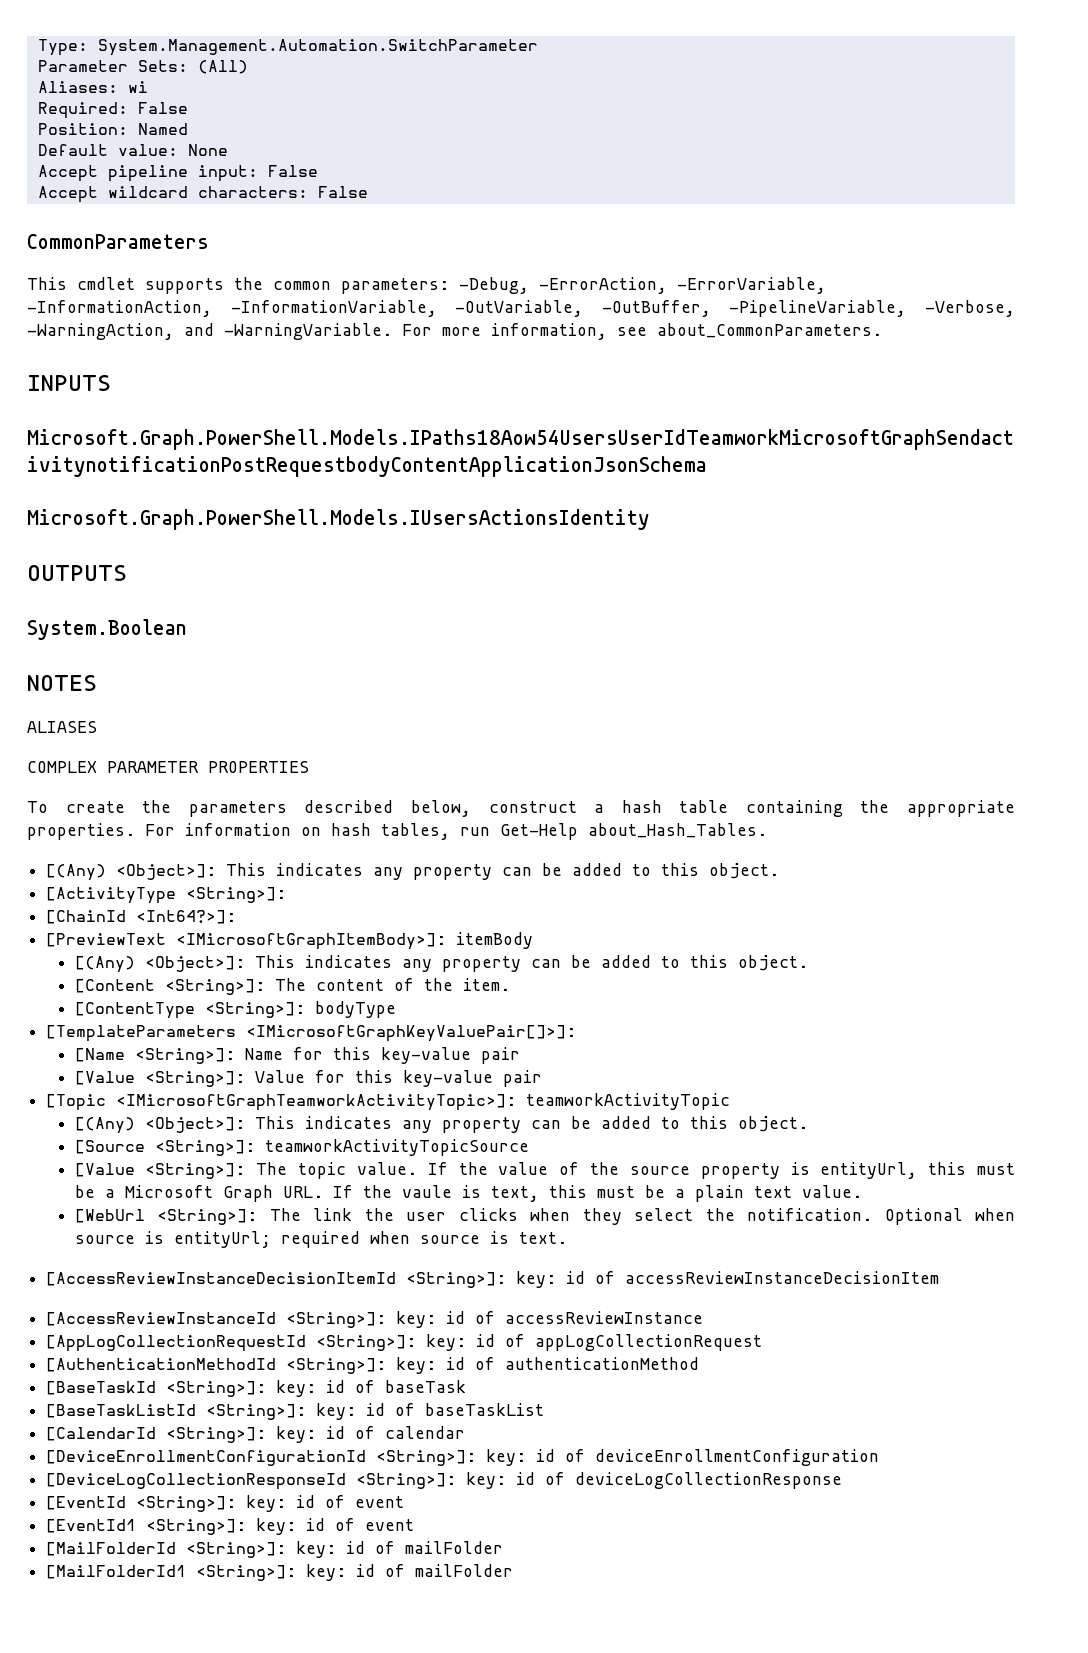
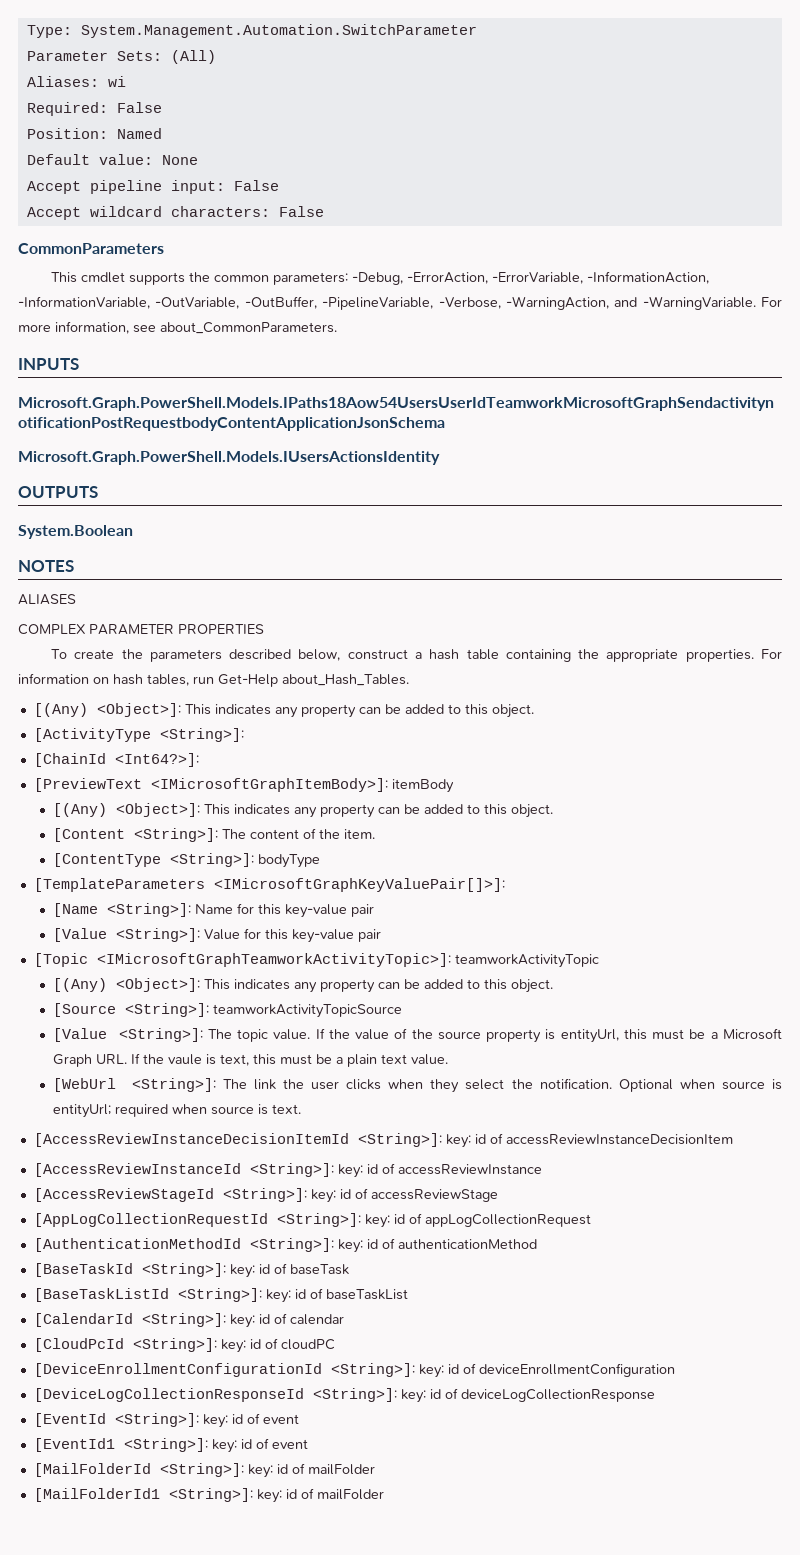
(704, 1317) none -> [33,1188,498,1203] // [AccessReviewStageId <String>]: key: id of accessReviewStage
(466, 1432) none -> [33,1338,335,1353] // [CloudPcId <String>]: key: id of cloudPC

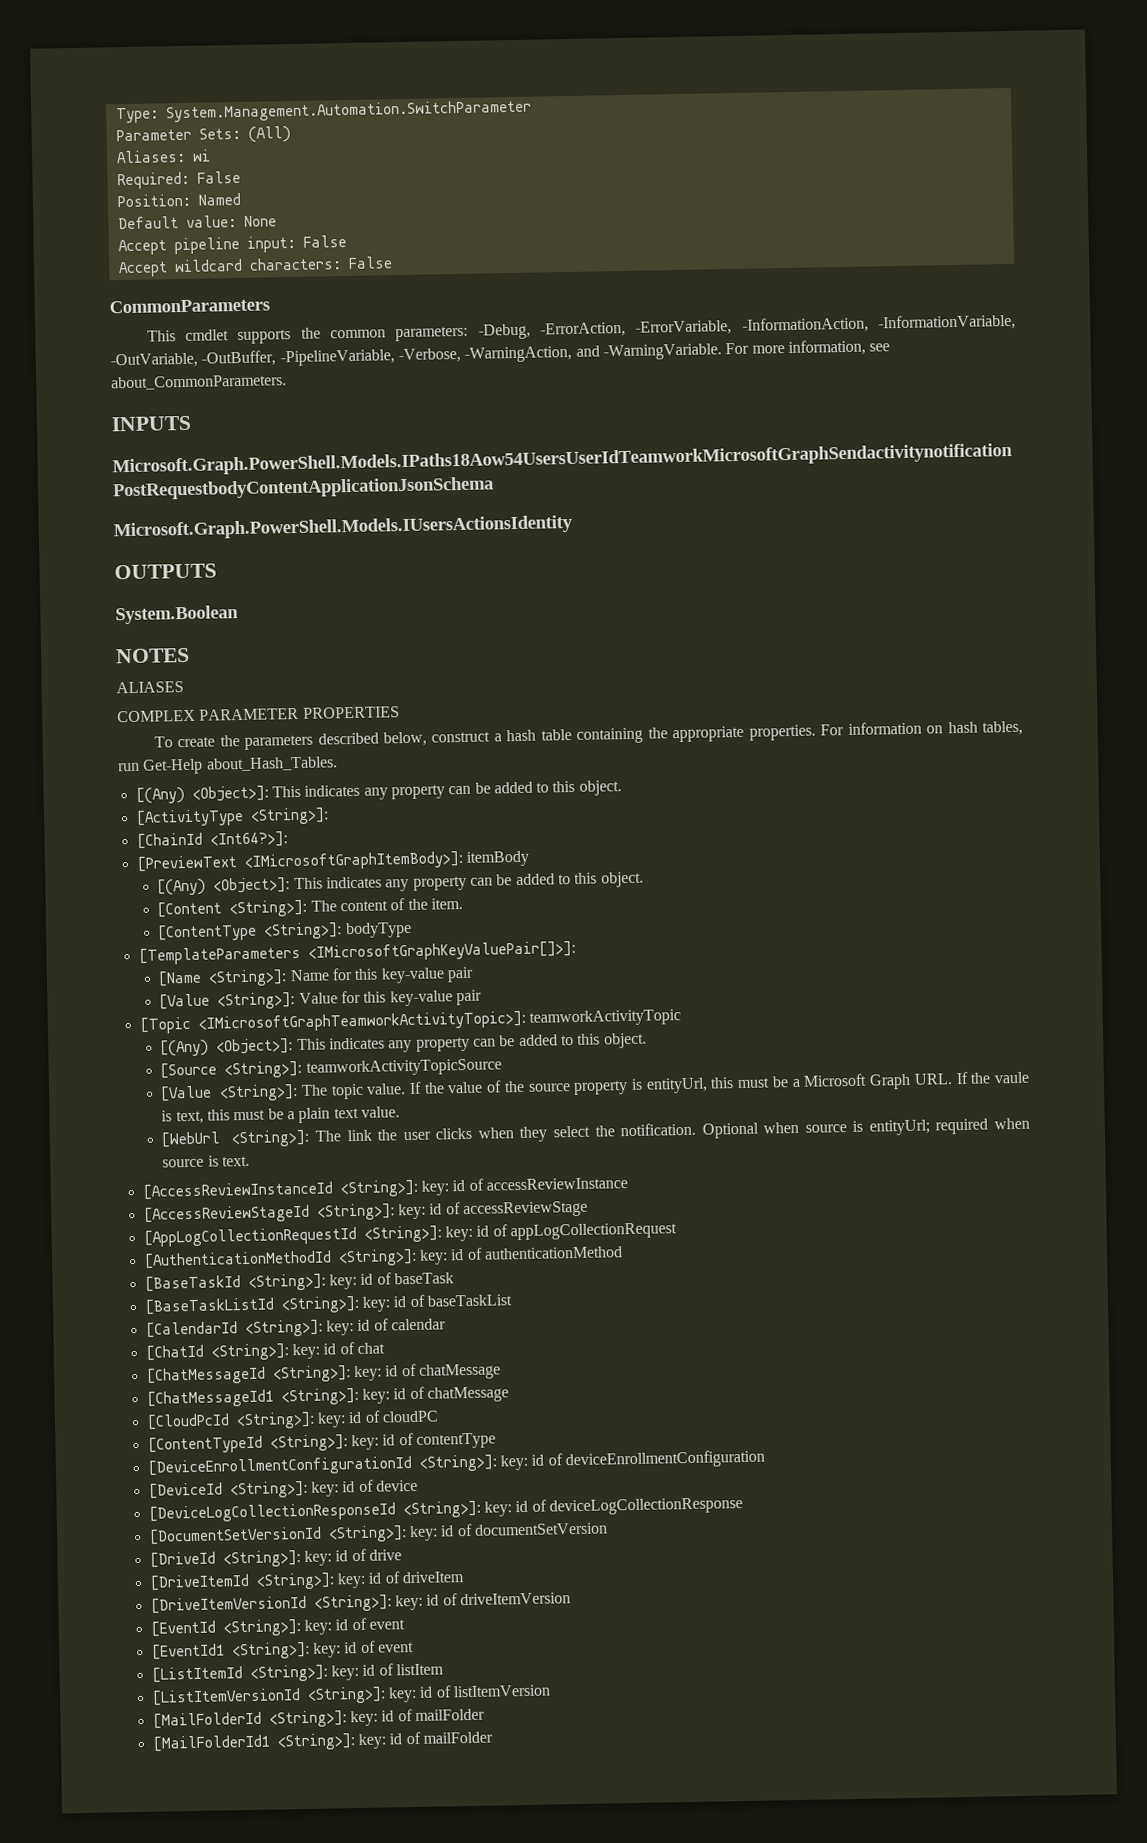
[33,1133,733,1148] // [AccessReviewInstanceDecisionItemId <String>]: key: id of accessReviewInstanceDecisionItem -> (250, 1161) none
(344, 1319) none -> [145,1342,385,1361] [146,1363,501,1385] [146,1386,509,1408] // [ChatId <String>]: key: id of chat // [ChatMessageId <String>]: key: id of chatMessage // [ChatMessageId1 <String>]: key: id of chatMessage
(335, 1344) none -> [147,1432,496,1454] // [ContentTypeId <String>]: key: id of contentType
(675, 1370) none -> [148,1479,418,1499] // [DeviceId <String>]: key: id of device
(655, 1395) none -> [148,1522,608,1545] [149,1548,402,1568] [149,1571,464,1591] [150,1592,571,1614] // [DocumentSetVersionId <String>]: key: id of documentSetVersion // [DriveId <String>]: key: id of drive // [DriveItemId <String>]: key: id of driveItem // [DriveItemVersionId <String>]: key: id of driveItemVersion
(308, 1444) none -> [151,1663,444,1683] [151,1684,551,1706] // [ListItemId <String>]: key: id of listItem // [ListItemVersionId <String>]: key: id of listItemVersion

